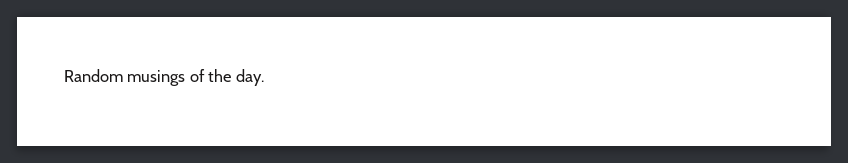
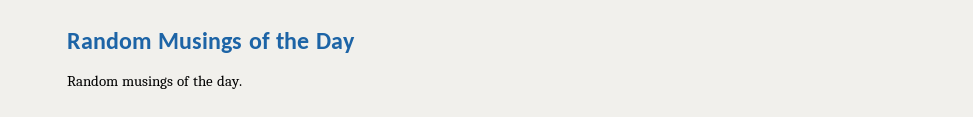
[64,69,123,82] Random -> [67,32,355,53] [67,75,118,86] Random Musings of the Day // Random

